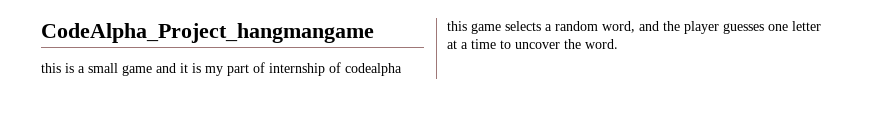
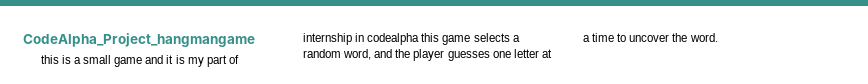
[329,62,341,73] of -> [355,33,365,42] in

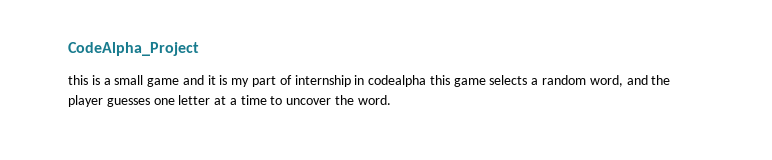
[23,33,255,47] CodeAlpha_Project_hangmangame -> [68,42,199,56] CodeAlpha_Project

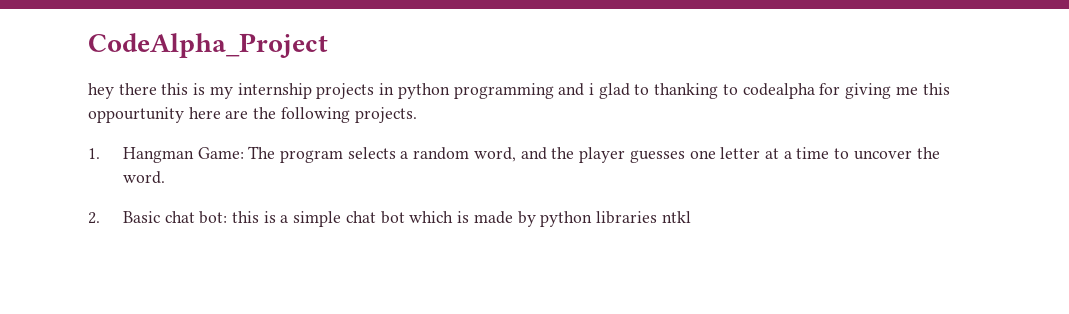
[68,75,486,87] this is a small game and it is my part of internship in codealpha this game -> [88,83,950,99] [88,107,417,123] [88,146,344,163] hey there this is my internship projects in python programming and i glad to thanking to codealpha for giving me this oppourtunity here are the following projects. // 1. Hangman Game: The program
(391, 100) none -> [88,211,691,227] // 2. Basic chat bot: this is a simple chat bot which is made by python libraries ntkl

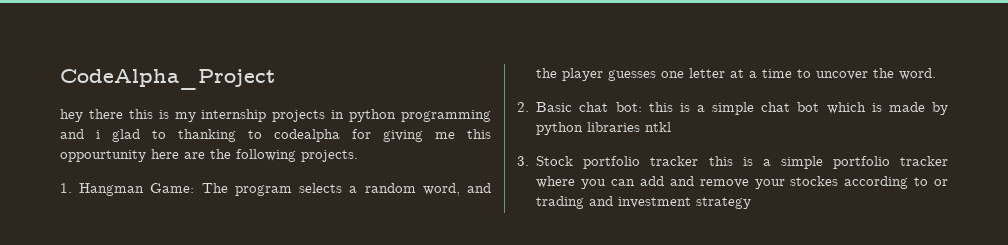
(691, 217) none -> [517,156,948,169] [536,176,948,189] [536,196,752,209] // 3. Stock portfolio tracker this is a simple portfolio tracker where you can add and remove your stockes according to or trading and investment strategy

